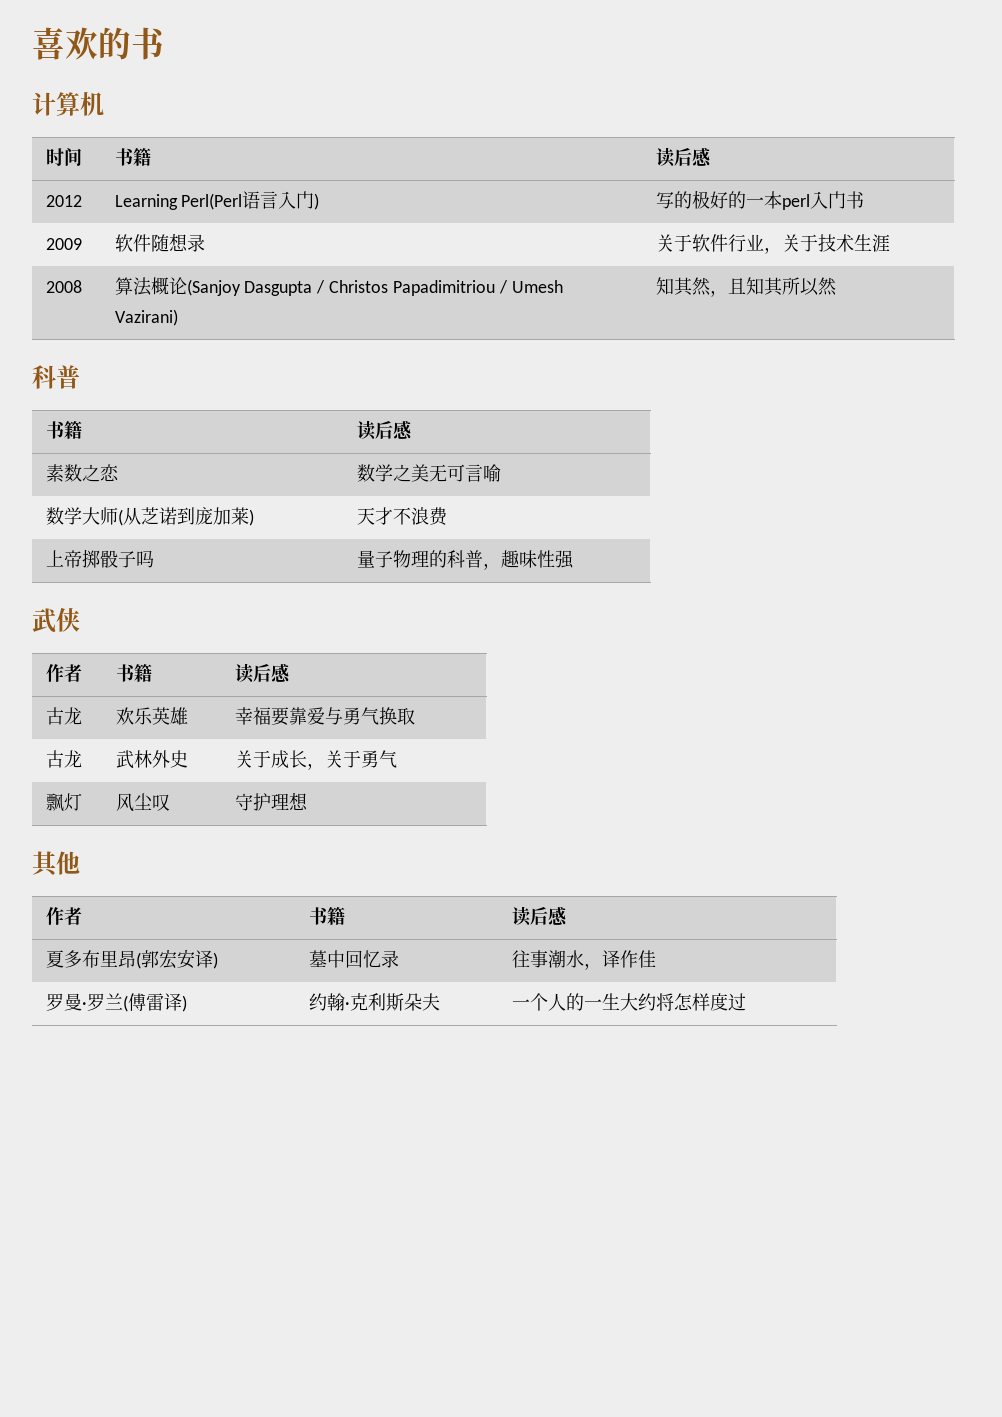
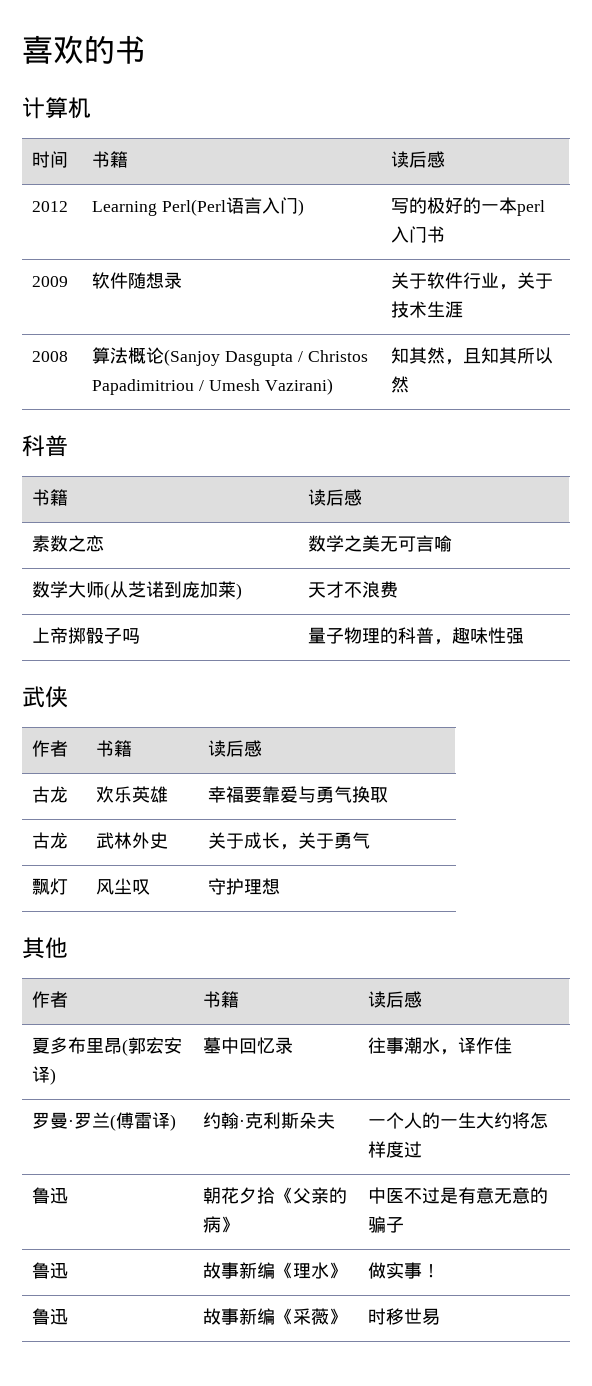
(746, 1002) none -> [32,1187,69,1204] [203,1187,348,1204] [203,1216,240,1233] [368,1187,549,1204] [368,1216,405,1233] [32,1262,69,1279] [203,1262,348,1279] [368,1262,441,1279] [32,1308,69,1325] [203,1308,348,1325] [368,1308,441,1325] // 鲁迅 | 朝花夕拾《父亲的病》 | 中医不过是有意无意的骗子 // 鲁迅 | 故事新编《理水》 | 做实事！ // 鲁迅 | 故事新编《采薇》 | 时移世易

